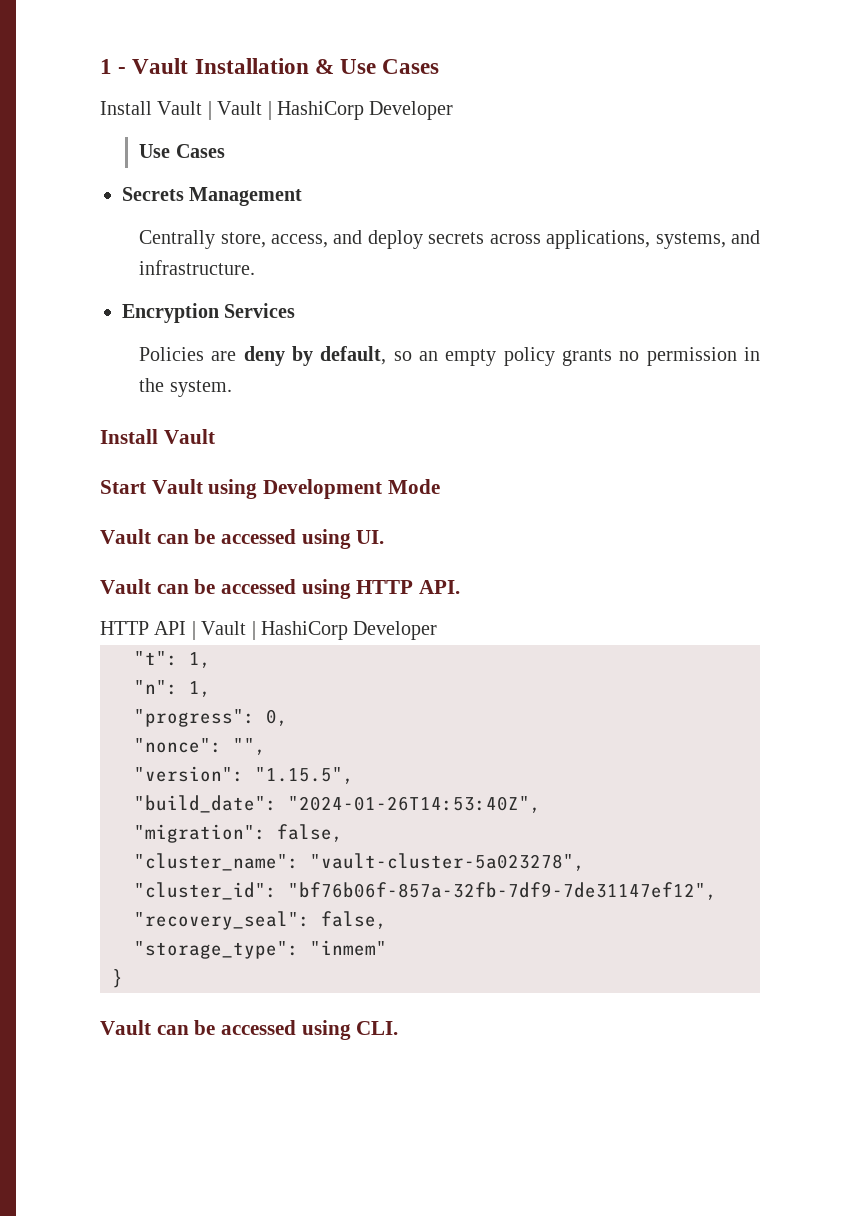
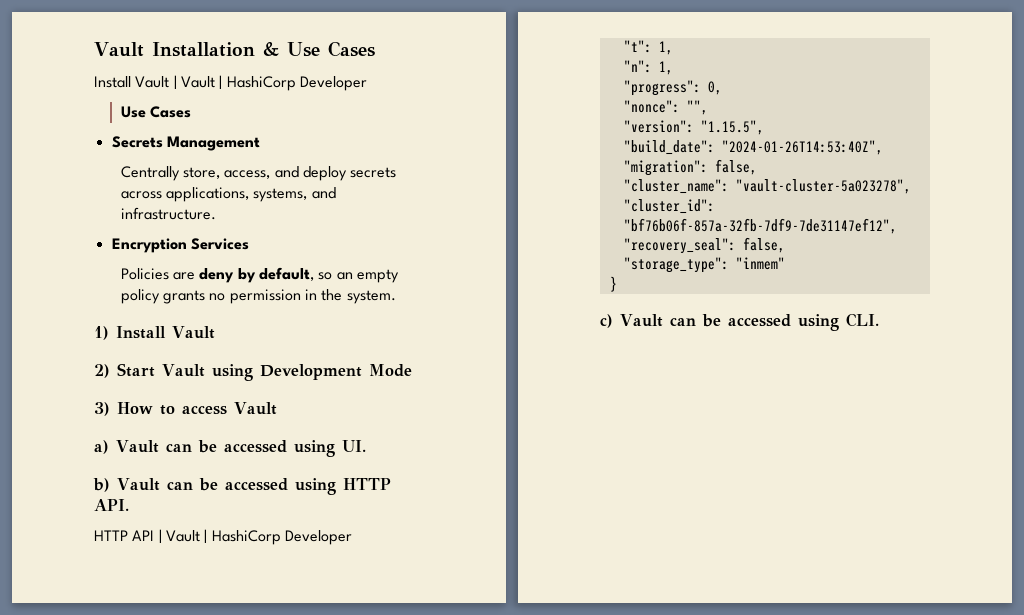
[100,59,127,74] 1 - -> (94, 49) none
(232, 388) none -> [94,326,109,340] 1)
(215, 436) none -> [94,364,110,378] 2)
(440, 486) none -> [94,402,277,416] [94,440,109,454] 3) How to access Vault // a)
(385, 537) none -> [93,478,110,492] b)
(123, 978) none -> [600,314,613,328] c)

